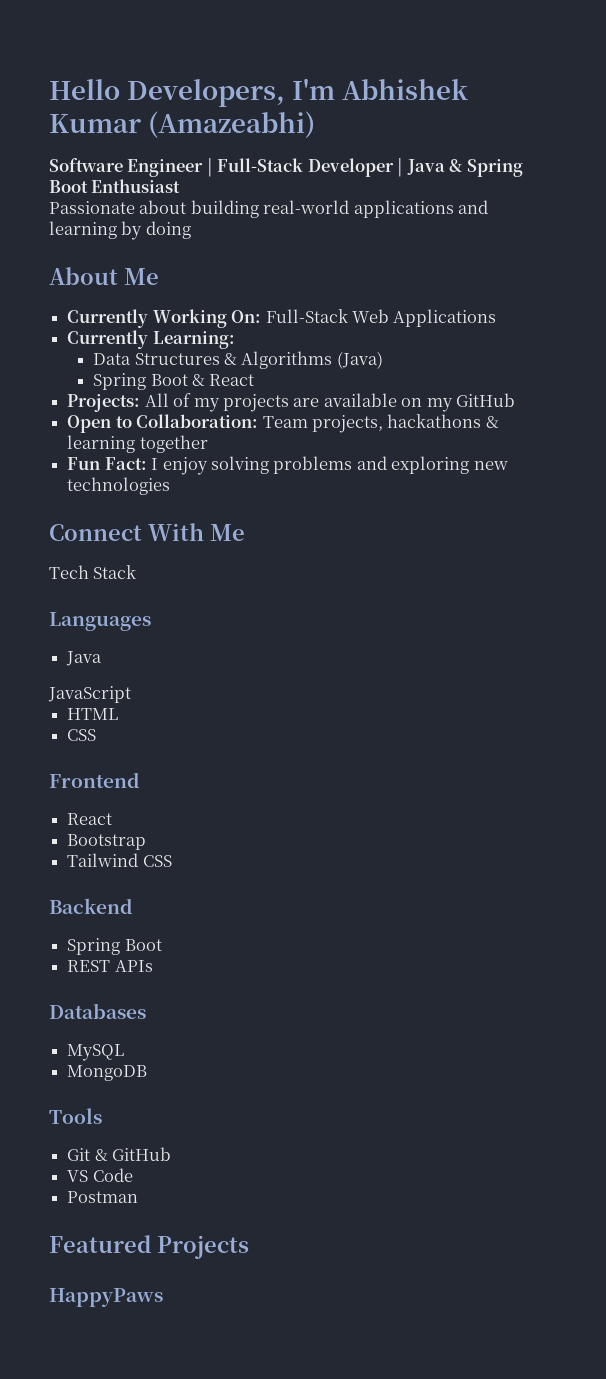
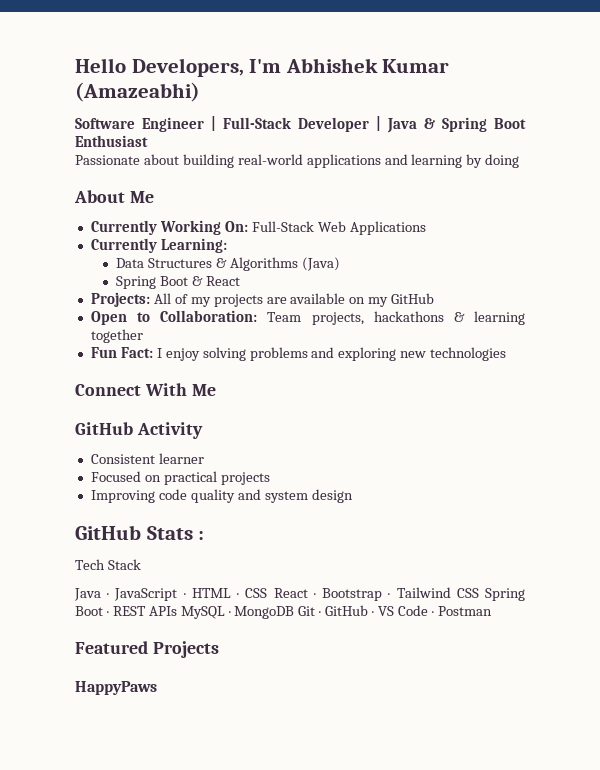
(245, 532) none -> [75,422,203,439] [90,453,204,464] [90,471,270,485] [90,489,353,503] [75,525,205,540] // GitHub Activity // Consistent learner // Focused on practical projects // Improving code quality and system design // GitHub Stats :
[49,612,151,631] [66,651,103,666] // Languages // Java // -> [74,588,110,601] // Java ·
(131, 694) // -> [183,593,186,598] ·
[67,729,97,741] [49,772,140,788] [67,813,113,825] // CSS // Frontend // React // -> [237,588,316,598] · CSS React ·
(147, 842) // -> [388,593,391,598] ·
[49,898,133,914] [67,938,162,955] // Backend // Spring Boot // -> [484,588,525,601] [75,606,109,616] Spring Boot ·
[49,1003,146,1019] // Databases // -> (177, 611) none
(125, 1052) // -> [228,611,231,616] ·
[49,1108,102,1124] [67,1147,172,1161] // Tools // Git & GitHub // -> [298,605,375,616] Git · GitHub ·
(133, 1175) // -> [431,611,434,616] ·

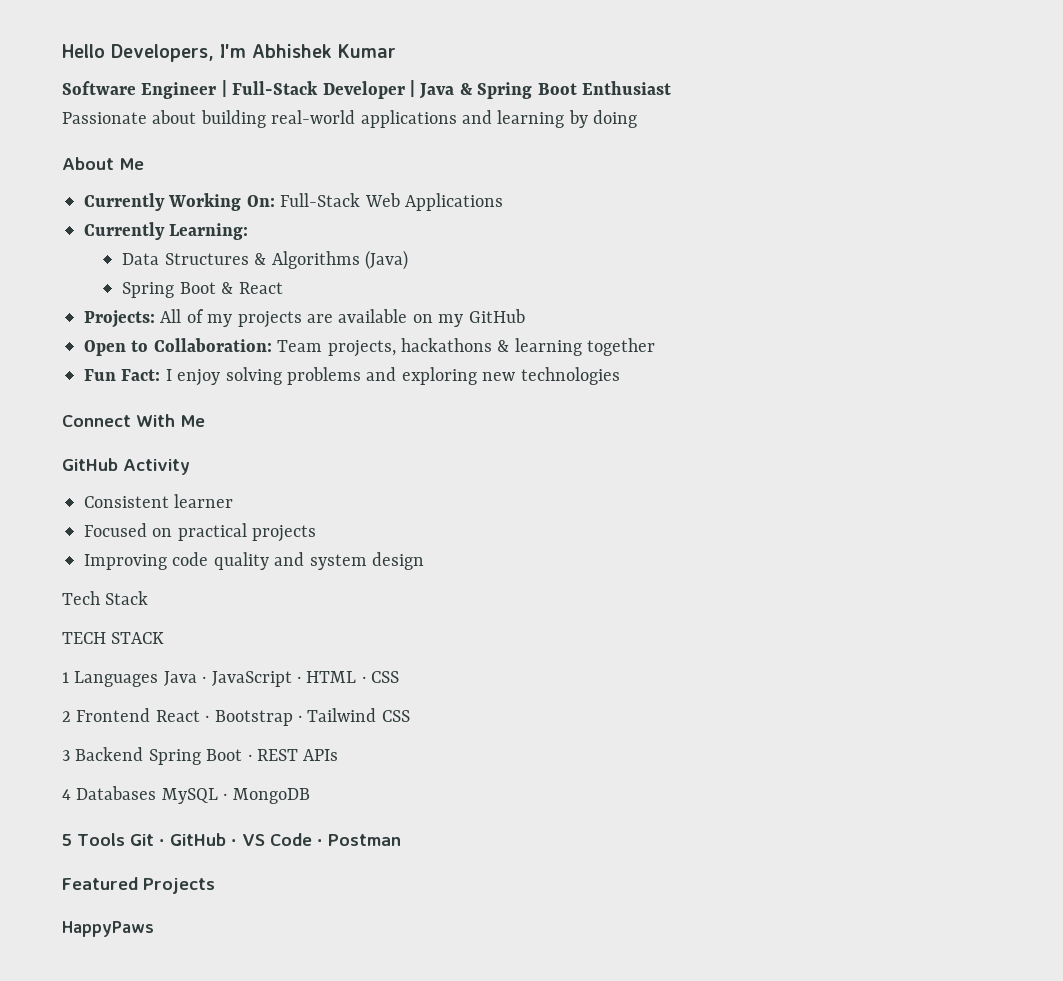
[75,82,200,102] (Amazeabhi) -> (396, 51) none
[75,525,205,540] // GitHub Stats : -> (424, 561) none
(141, 564) none -> [62,632,165,644] [62,671,159,687] TECH STACK // 1 Languages
(268, 593) none -> [62,708,151,722] // 2 Frontend
(479, 593) none -> [62,747,144,761] // 3 Backend
(177, 611) none -> [62,786,157,800] // 4 Databases
(295, 612) none -> [62,833,125,846] // 5 Tools

